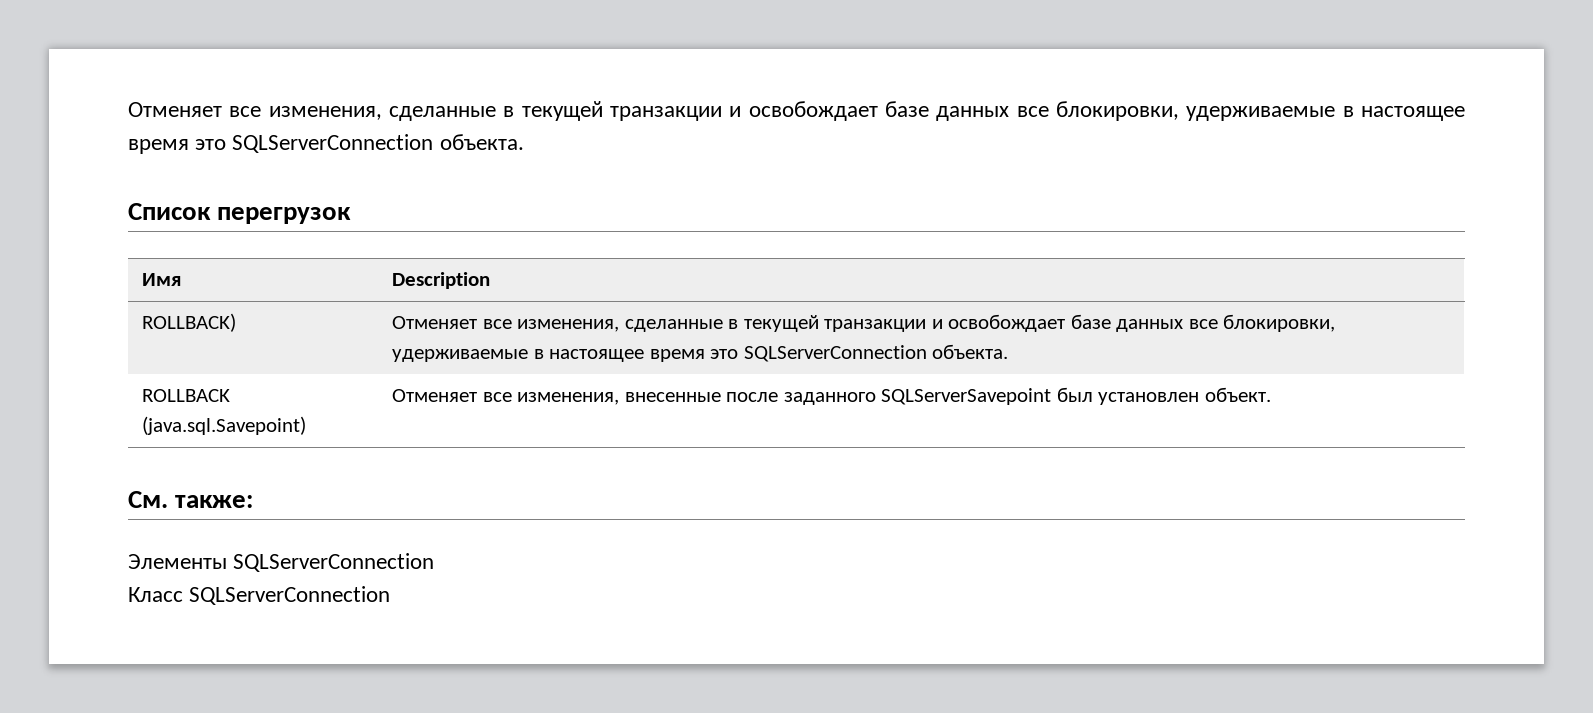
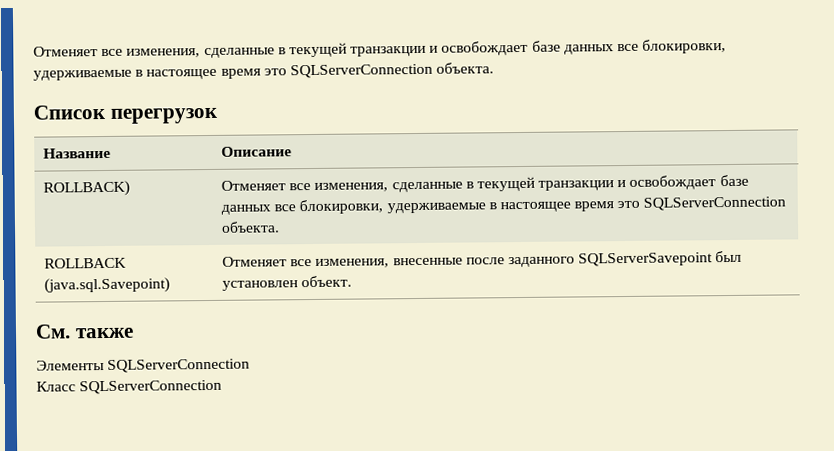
[142,273,182,286] [392,272,491,289] Имя | Description -> [43,147,112,159] [221,146,293,157] Название | Описание
[175,495,254,508] также: -> [74,327,134,339] также

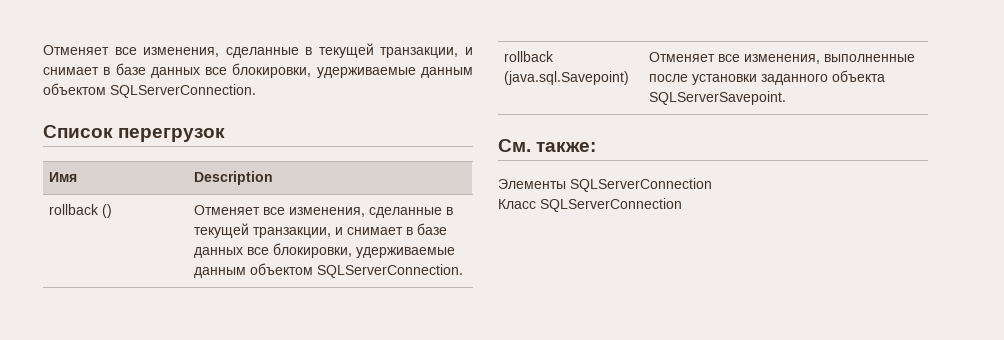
[33,39,727,59] [33,62,495,81] [33,104,219,124] [43,147,112,159] [221,146,293,157] [43,180,131,197] [221,174,749,193] [221,196,787,215] [221,221,281,233] [44,257,128,269] [44,277,171,294] [222,250,743,268] [222,275,353,291] Отменяет все изменения, сделанные в текущей транзакции и освобождает базе данных все блокировки, удерживаемые в настоящее время это SQLServerConnection объекта. // Список перегрузок // Название | Описание // ROLLBACK) | Отменяет все изменения, сделанные в текущей транзакции и освобождает базе данных все блокировки, удерживаемые в настоящее время это SQLServerConnection объекта. // ROLLBACK (java.sql.Savepoint) | Отменяет все изменения, внесенные после заданного SQLServerSavepoint был установлен объект. -> [43,43,473,58] [43,63,473,78] [43,83,256,98] [43,125,226,142] [49,172,78,182] [194,171,274,185] [49,204,113,218] [194,205,454,218] [194,223,448,238] [194,243,456,258] [194,263,464,278] [504,51,555,62] [504,71,630,85] [649,52,916,64] [649,70,886,85] [649,91,787,105] Отменяет все изменения, сделанные в текущей транзакции, и снимает в базе данных все блокировки, удерживаемые данным объектом SQLServerConnection. // Список перегрузок // Имя | Description // rollback () | Отменяет все изменения, сделанные в текущей транзакции, и снимает в базе данных все блокировки, удерживаемые данным объектом SQLServerConnection. // rollback (java.sql.Savepoint) | Отменяет все изменения, выполненные после установки заданного объекта SQLServerSavepoint.
[74,327,134,339] также -> [536,142,597,152] также:

